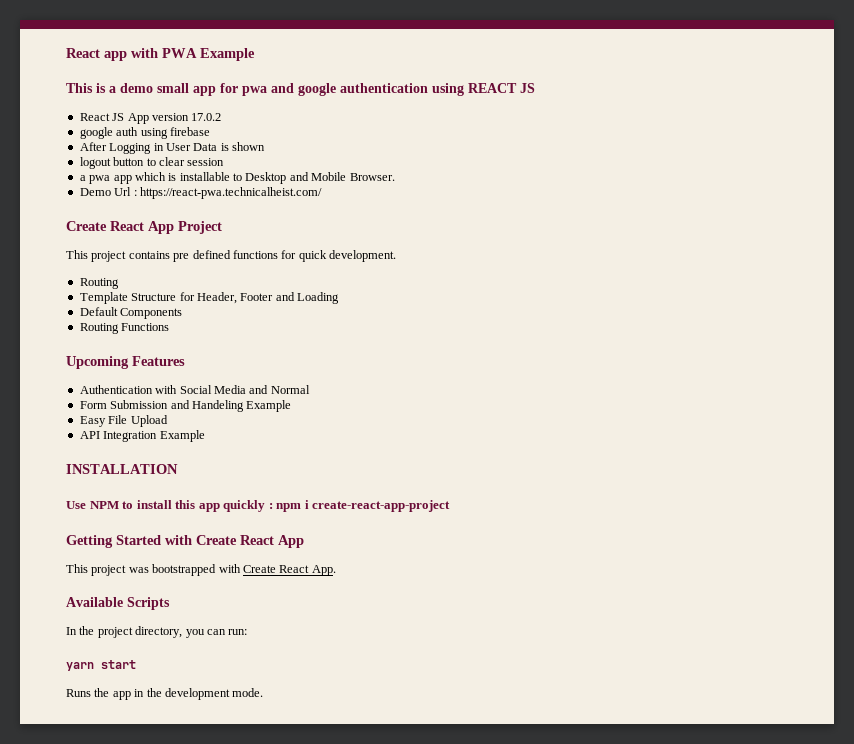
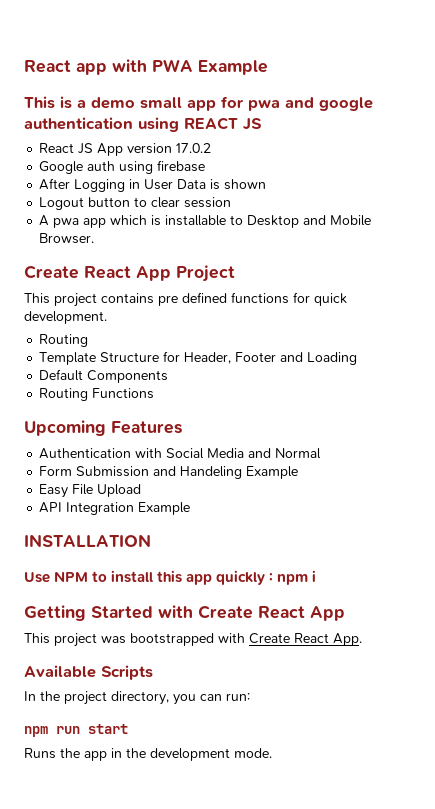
[79,127,113,139] google -> [39,161,84,174] Google
[79,157,111,169] logout -> [39,197,85,210] Logout
[79,175,86,181] a -> [39,215,50,226] A
[79,187,322,199] // Demo Url : https://react-pwa.technicalheist.com/ -> (95, 238) none
[312,500,451,512] create-react-app-project -> (317, 576) none
[66,662,94,671] yarn -> [24,726,80,737] npm run

